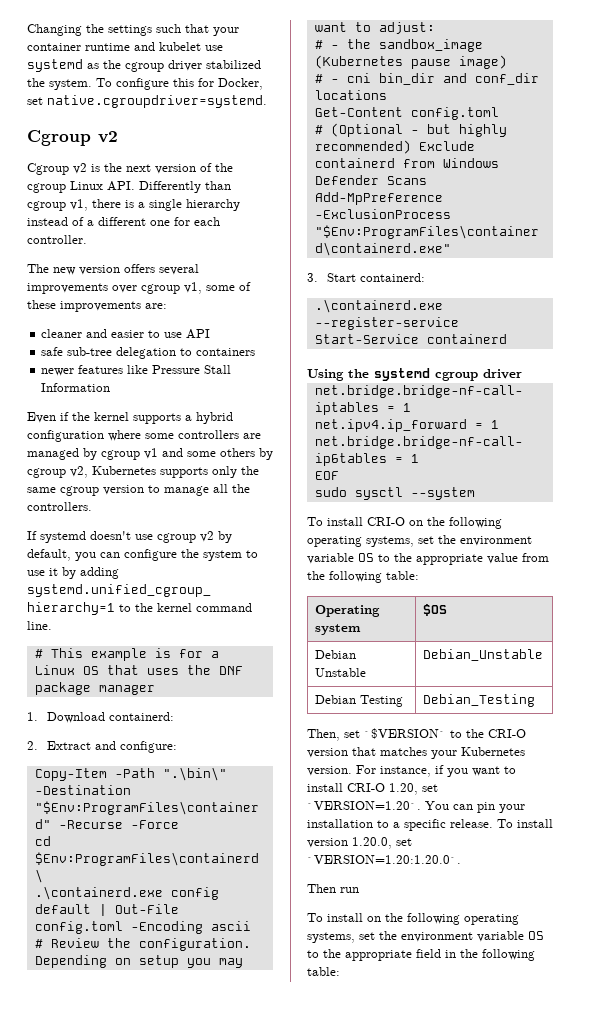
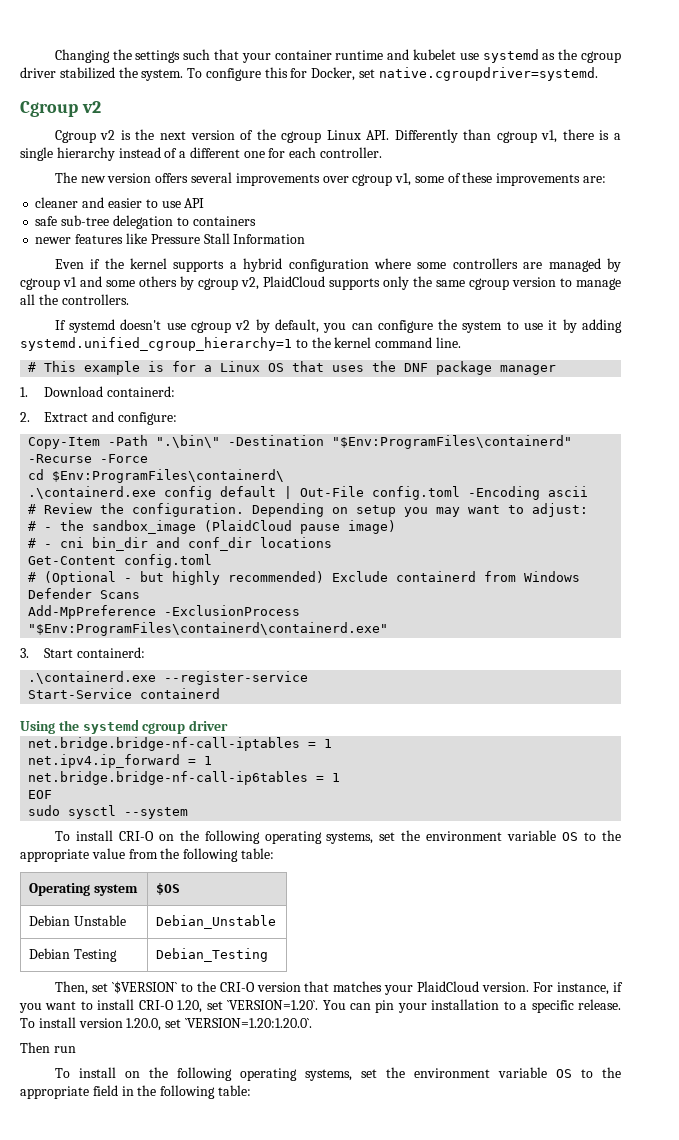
[92,466,156,475] Kubernetes -> [263,276,325,287] PlaidCloud
[314,55,403,69] (Kubernetes -> [204,520,293,532] (PlaidCloud
[461,747,525,756] Kubernetes -> [417,981,480,992] PlaidCloud

